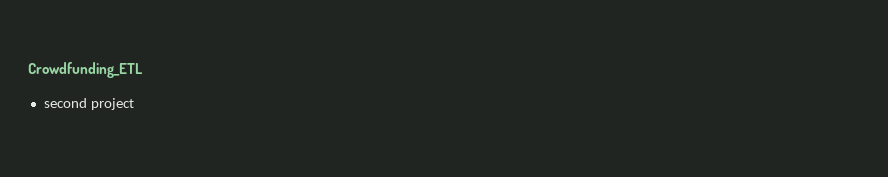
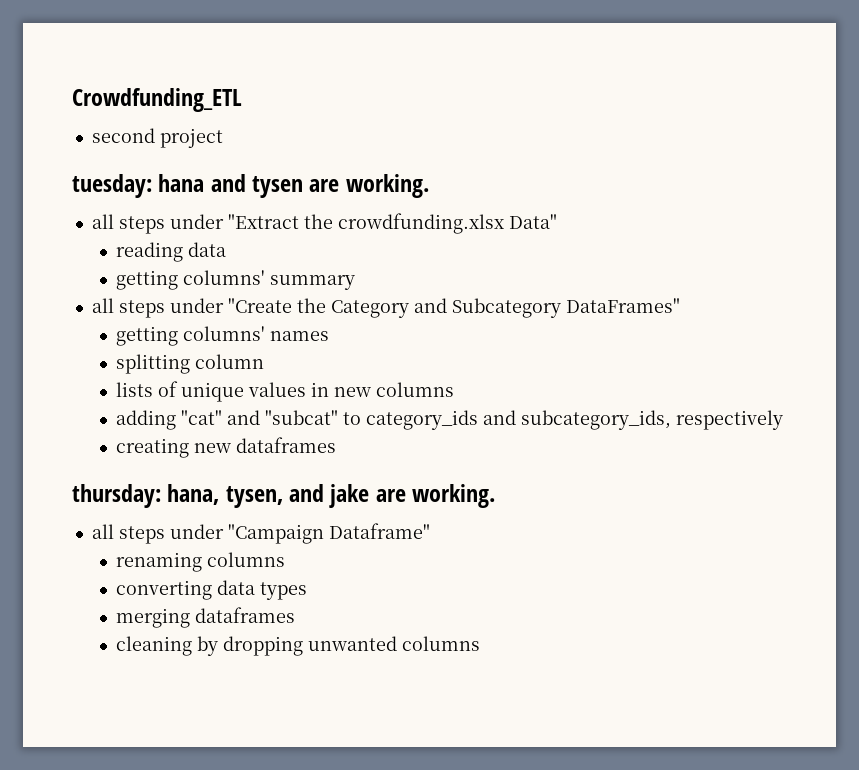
(134, 104) none -> [72,174,429,198] [91,213,557,234] [116,242,227,262] [116,270,356,290] [91,298,680,318] [116,326,330,346] [116,354,265,374] [116,381,455,402] [116,410,784,430] [116,437,337,458] [72,484,496,508] [91,523,430,544] [116,552,286,572] [116,580,308,600] [116,607,296,628] [116,636,481,656] // tuesday: hana and tysen are working. // all steps under "Extract the crowdfunding.xlsx Data" // reading data // getting columns' summary // all steps under "Create the Category and Subcategory DataFrames" // getting columns' names // splitting column // lists of unique values in new columns // adding "cat" and "subcat" to category_ids and subcategory_ids, respectively // creating new dataframes // thursday: hana, tysen, and jake are working. // all steps under "Campaign Dataframe" // renaming columns // converting data types // merging dataframes // cleaning by dropping unwanted columns

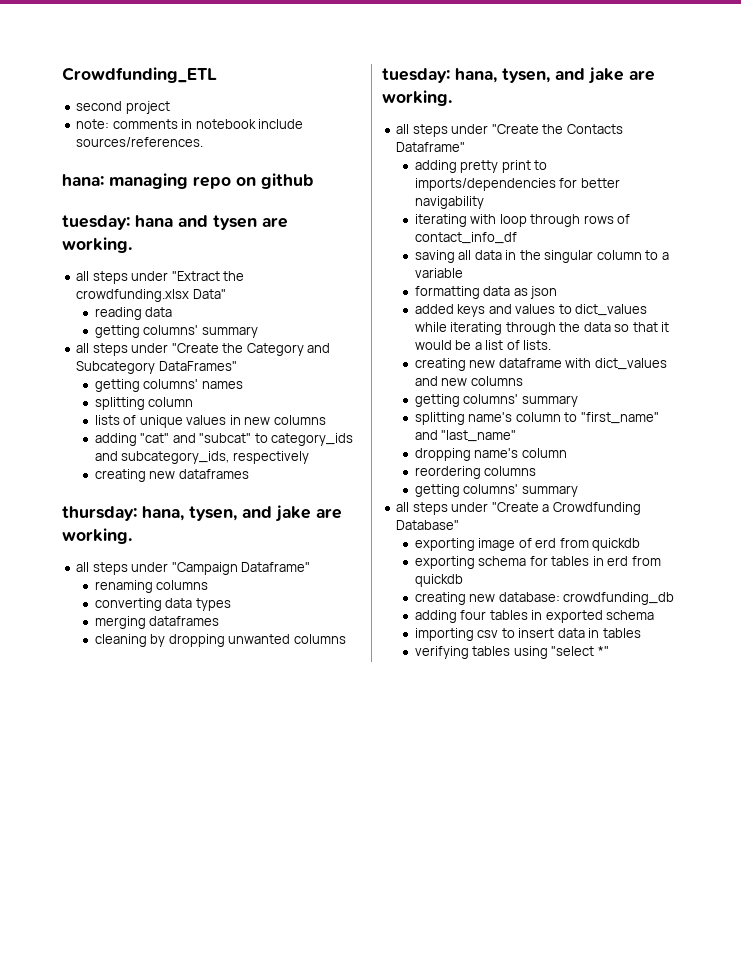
(223, 138) none -> [76,119,304,129] [76,137,204,147] [62,173,313,189] // note: comments in notebook include sources/references. // hana: managing repo on github
(481, 643) none -> [382,67,655,84] [382,90,452,106] [396,124,623,137] [396,142,466,152] [414,160,548,173] [414,178,620,191] [414,196,484,209] [414,214,631,227] [414,232,517,244] [414,250,669,263] [414,268,463,278] [414,286,558,299] [414,304,648,317] [414,322,670,335] [414,340,552,350] [414,358,667,371] [414,376,523,386] [414,394,578,407] [414,412,659,425] [414,430,517,442] [414,448,567,461] [414,466,537,479] [414,484,578,497] [396,502,641,515] [396,520,460,530] [414,538,641,551] [414,556,661,569] [414,574,463,587] [414,592,675,605] [414,610,655,623] [414,628,641,641] [414,646,609,659] // tuesday: hana, tysen, and jake are working. // all steps under "Create the Contacts Dataframe" // adding pretty print to imports/dependencies for better navigability // iterating with loop through rows of contact_info_df // saving all data in the singular column to a variable // formatting data as json // added keys and values to dict_values while iterating through the data so that it would be a list of lists. // creating new dataframe with dict_values and new columns // getting columns' summary // splitting name's column to "first_name" and "last_name" // dropping name's column // reordering columns // getting columns' summary // all steps under "Create a Crowdfunding Database" // exporting image of erd from quickdb // exporting schema for tables in erd from quickdb // creating new database: crowdfunding_db // adding four tables in exported schema // importing csv to insert data in tables // verifying tables using "select *"

